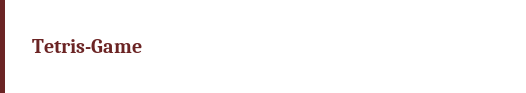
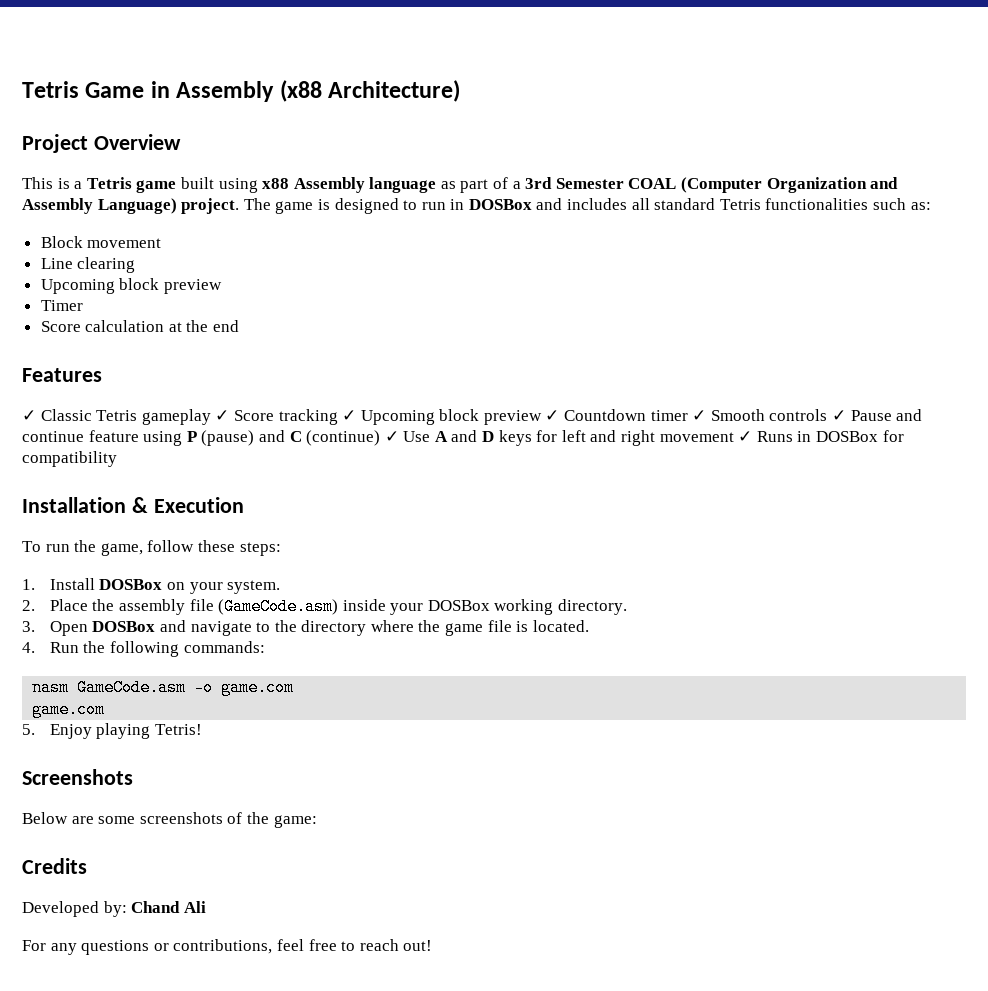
[32,39,142,53] Tetris-Game -> [22,80,461,102] [22,134,181,153] [22,177,899,193] [22,198,931,214] [40,236,162,248] [40,257,136,273] [40,278,222,294] [40,300,83,311] [40,320,240,332] [22,368,102,382] [22,409,923,425] [22,430,904,446] [22,451,117,467] [22,497,244,513] [22,540,281,556] [22,578,281,594] [22,598,628,615] [22,620,589,636] [22,641,265,657] [32,679,295,696] [32,701,106,718] [22,723,202,739] [22,769,133,785] [22,812,317,828] [22,858,87,874] [22,901,206,917] [22,939,433,955] Tetris Game in Assembly (x88 Architecture) // Project Overview // This is a Tetris game built using x88 Assembly language as part of a 3rd Semester COAL (Computer Organization and Assembly Language) project. The game is designed to run in DOSBox and includes all standard Tetris functionalities such as: // Block movement // Line clearing // Upcoming block preview // Timer // Score calculation at the end // Features // ✓ Classic Tetris gameplay ✓ Score tracking ✓ Upcoming block preview ✓ Countdown timer ✓ Smooth controls ✓ Pause and continue feature using P (pause) and C (continue) ✓ Use A and D keys for left and right movement ✓ Runs in DOSBox for compatibility // Installation & Execution // To run the game, follow these steps: // 1. Install DOSBox on your system. // 2. Place the assembly file (GameCode.asm) inside your DOSBox working directory. // 3. Open DOSBox and navigate to the directory where the game file is located. // 4. Run the following commands: // nasm GameCode.asm -o game.com // game.com // 5. Enjoy playing Tetris! // Screenshots // Below are some screenshots of the game: // Credits // Developed by: Chand Ali // For any questions or contributions, feel free to reach out!

